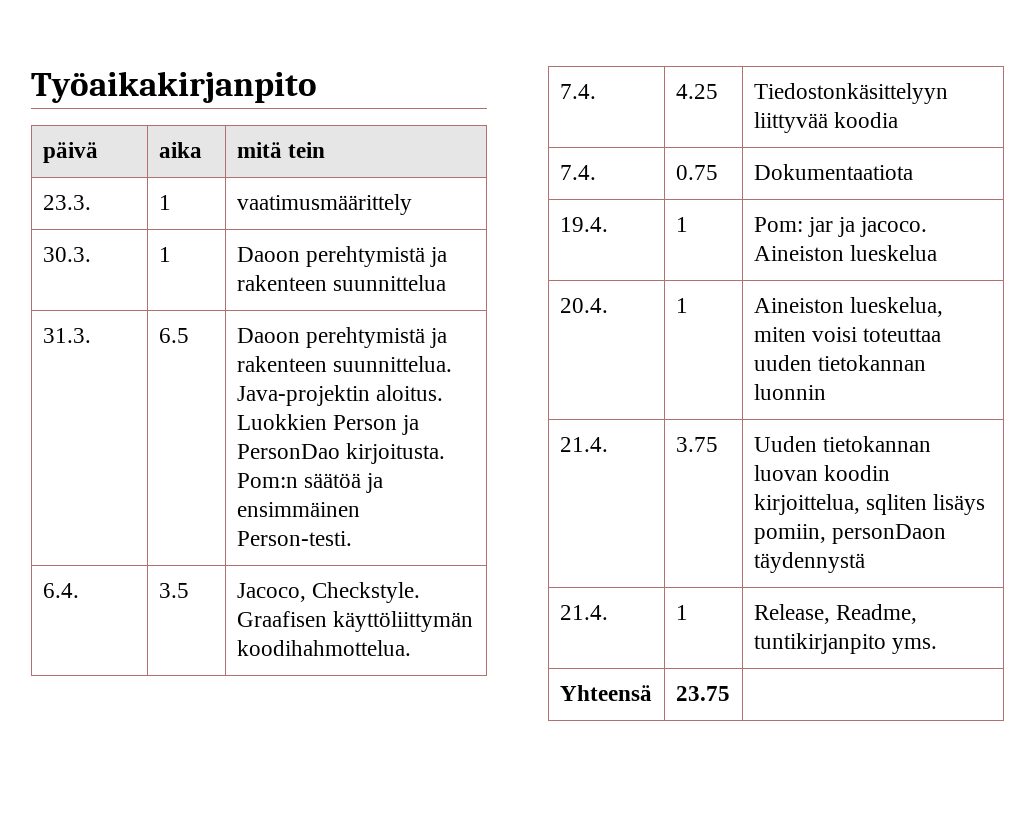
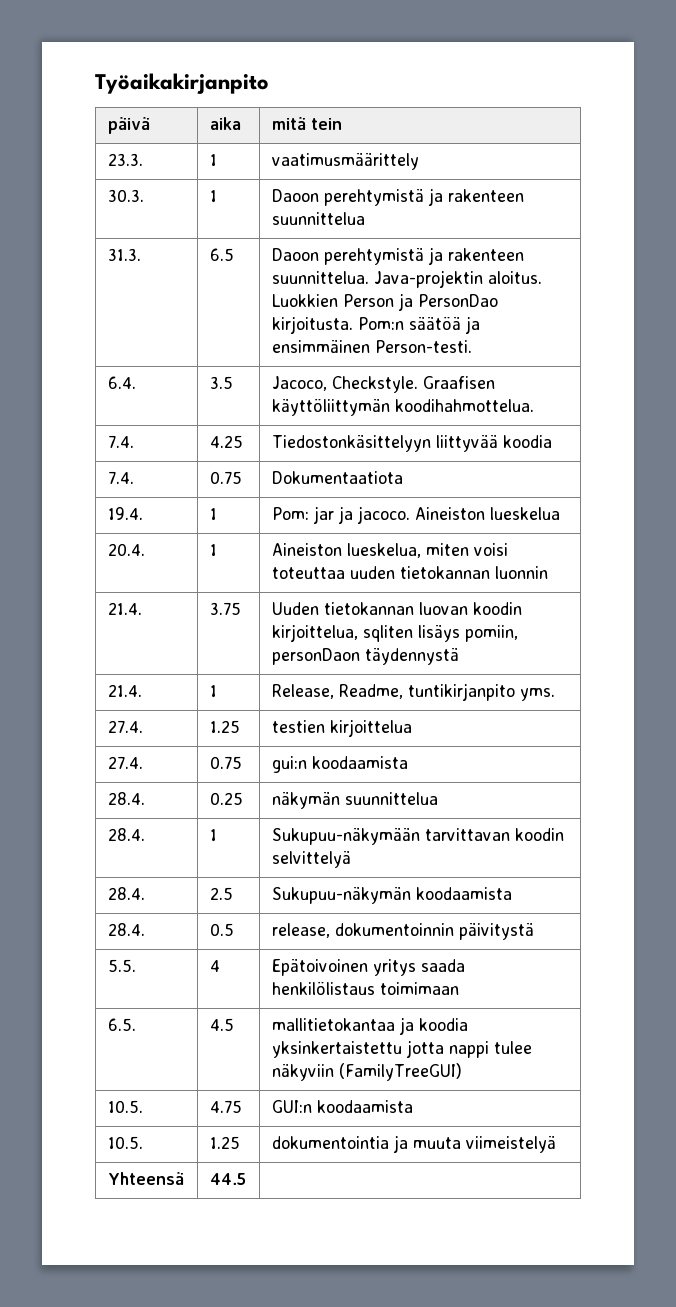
(937, 646) none -> [107,720,143,733] [209,720,240,733] [271,719,412,737] [107,756,143,769] [209,756,242,769] [271,756,408,773] [107,792,145,805] [209,792,243,805] [271,792,438,809] [107,828,145,841] [209,829,217,841] [271,828,564,845] [271,851,351,868] [107,887,145,900] [209,887,233,900] [271,887,512,904] [107,923,145,936] [209,923,234,936] [271,923,534,940] [107,959,136,972] [209,960,220,972] [271,959,465,976] [271,981,459,995] [107,1018,136,1031] [209,1018,234,1031] [271,1017,468,1035] [271,1040,532,1058] [271,1063,462,1081] [107,1100,143,1113] [209,1100,242,1113] [271,1100,413,1113] [107,1136,143,1149] [209,1136,240,1149] [271,1135,556,1153] // 27.4. | 1.25 | testien kirjoittelua // 27.4. | 0.75 | gui:n koodaamista // 28.4. | 0.25 | näkymän suunnittelua // 28.4. | 1 | Sukupuu-näkymään tarvittavan koodin selvittelyä // 28.4. | 2.5 | Sukupuu-näkymän koodaamista // 28.4. | 0.5 | release, dokumentoinnin päivitystä // 5.5. | 4 | Epätoivoinen yritys saada henkilölistaus toimimaan // 6.5. | 4.5 | mallitietokantaa ja koodia yksinkertaistettu jotta nappi tulee näkyviin (FamilyTreeGUI) // 10.5. | 4.75 | GUI:n koodaamista // 10.5. | 1.25 | dokumentointia ja muuta viimeistelyä
[675,686,730,701] 23.75 -> [209,1173,246,1185] 44.5

